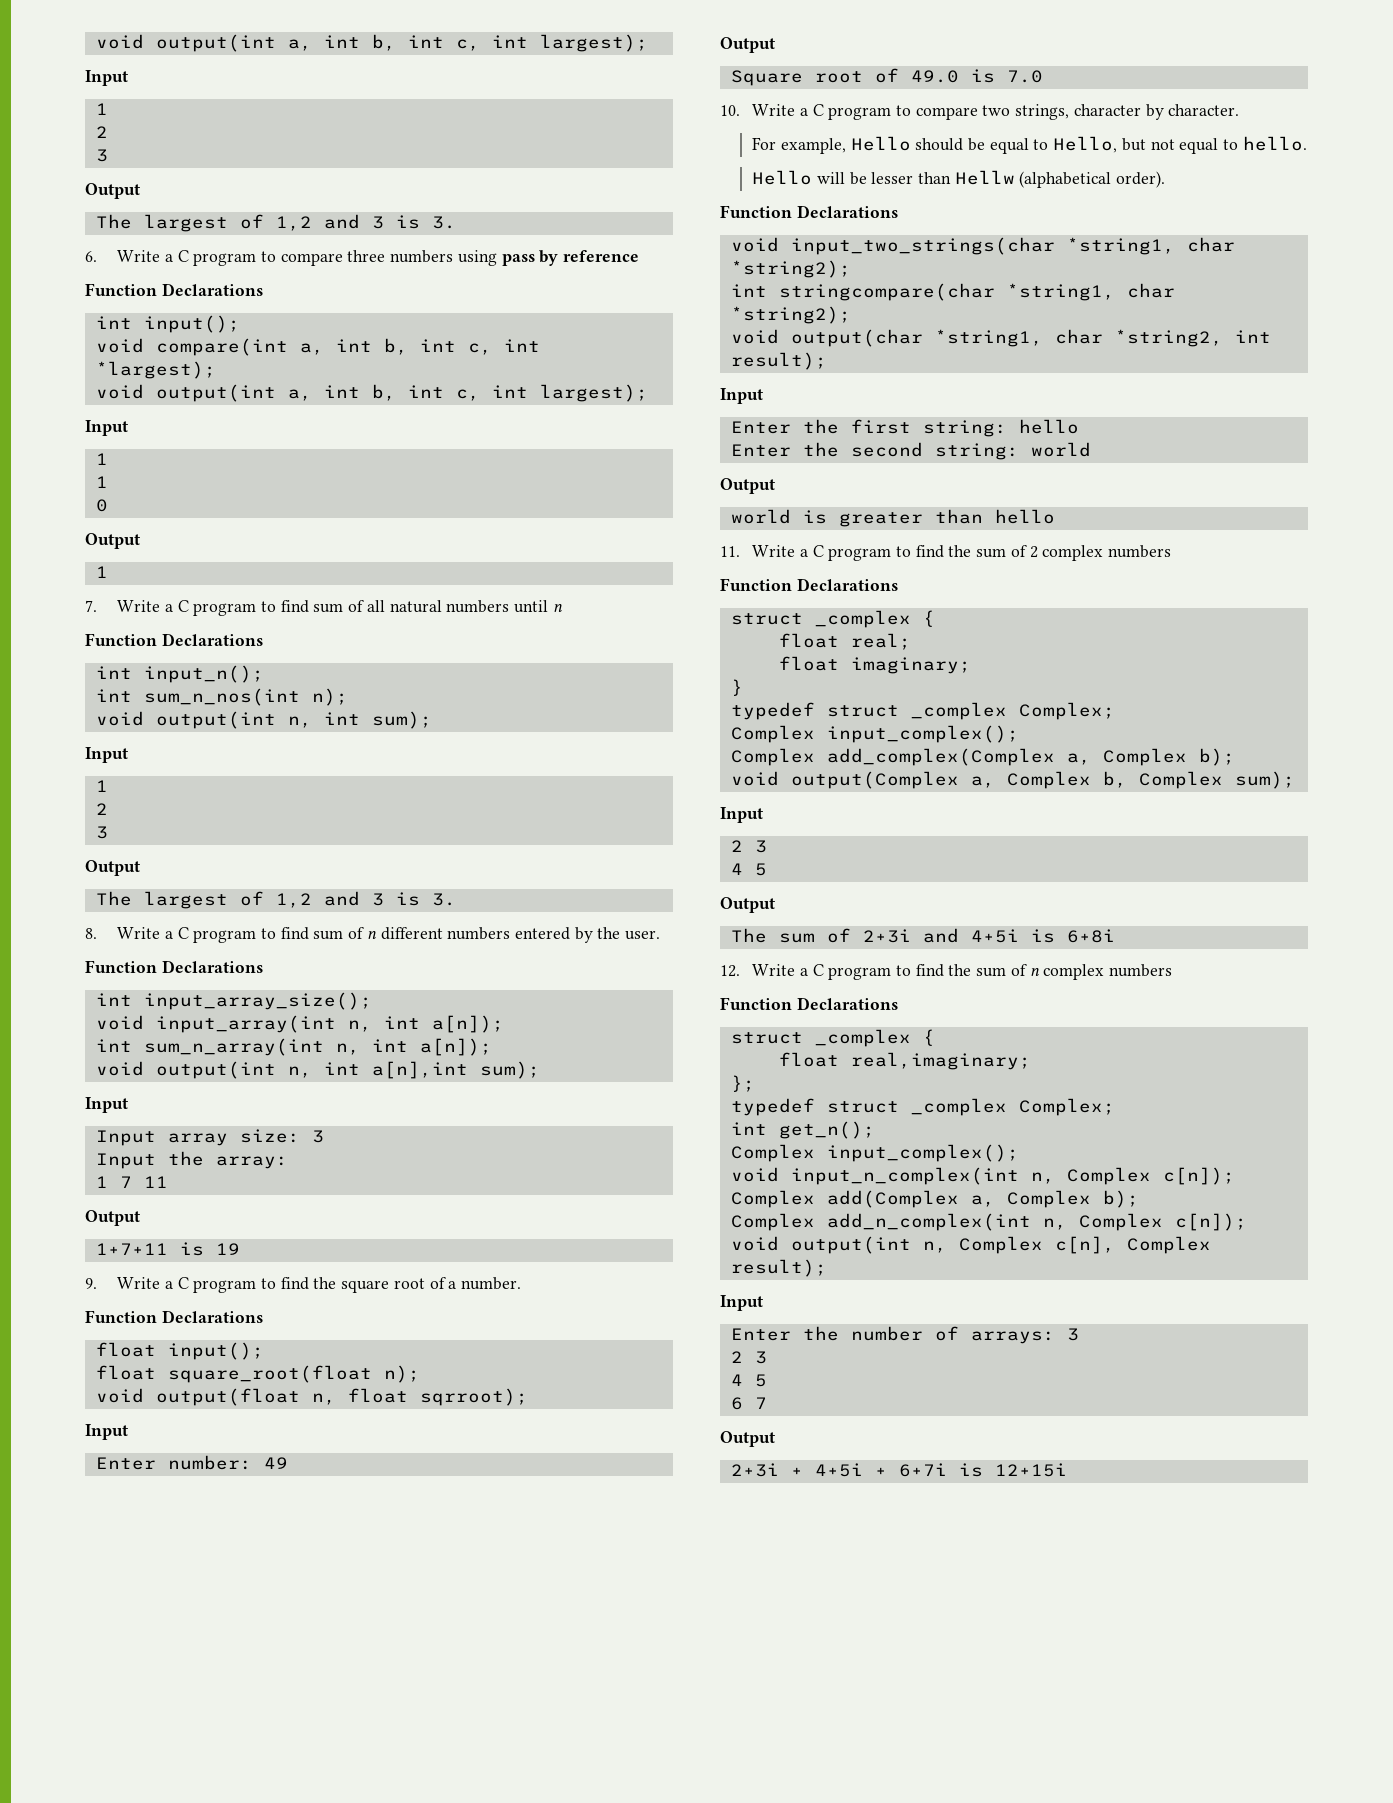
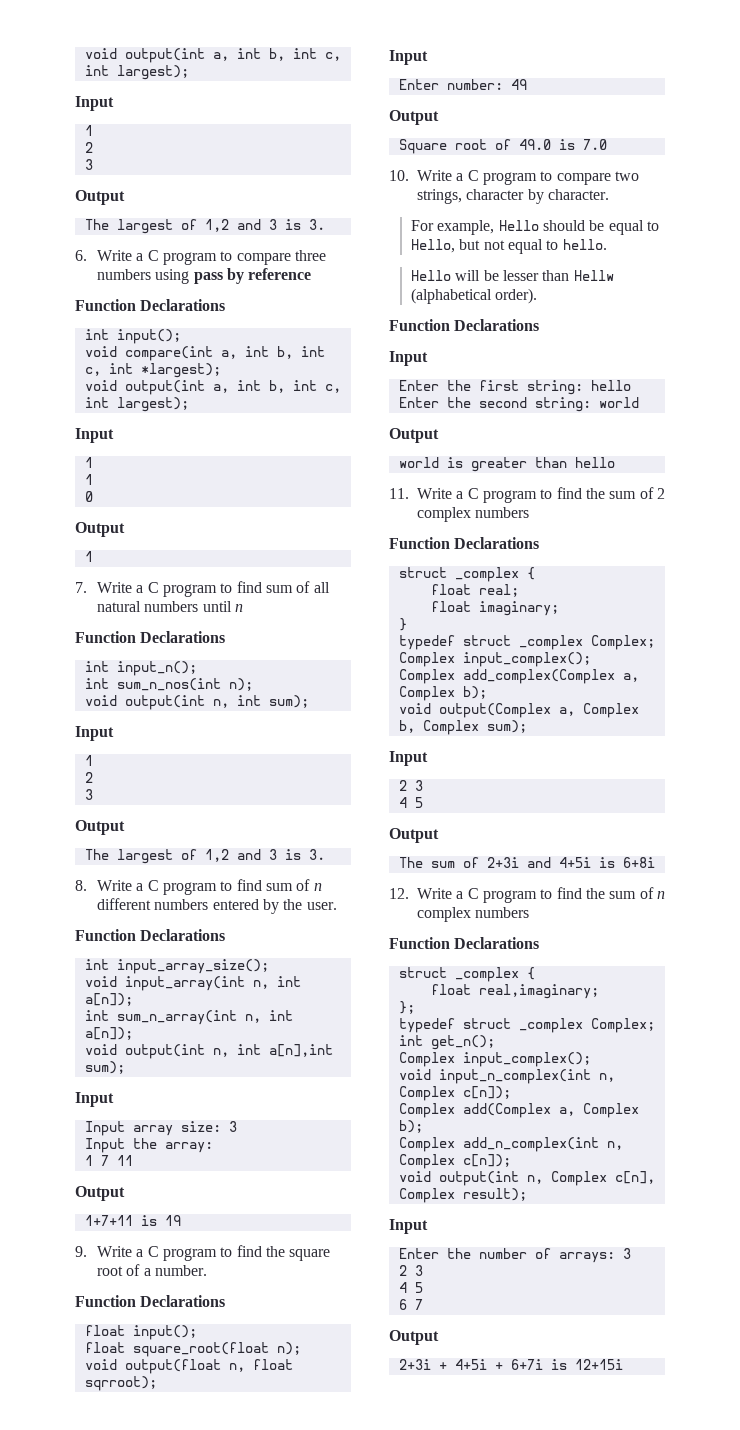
[730,237,1235,255] [730,260,851,278] [730,283,1175,301] [730,306,851,324] [730,329,1271,347] [730,352,827,370] // void input_two_strings(char *string1, char *string2); // int stringcompare(char *string1, char *string2); // void output(char *string1, char *string2, int result); -> (540, 325) none

